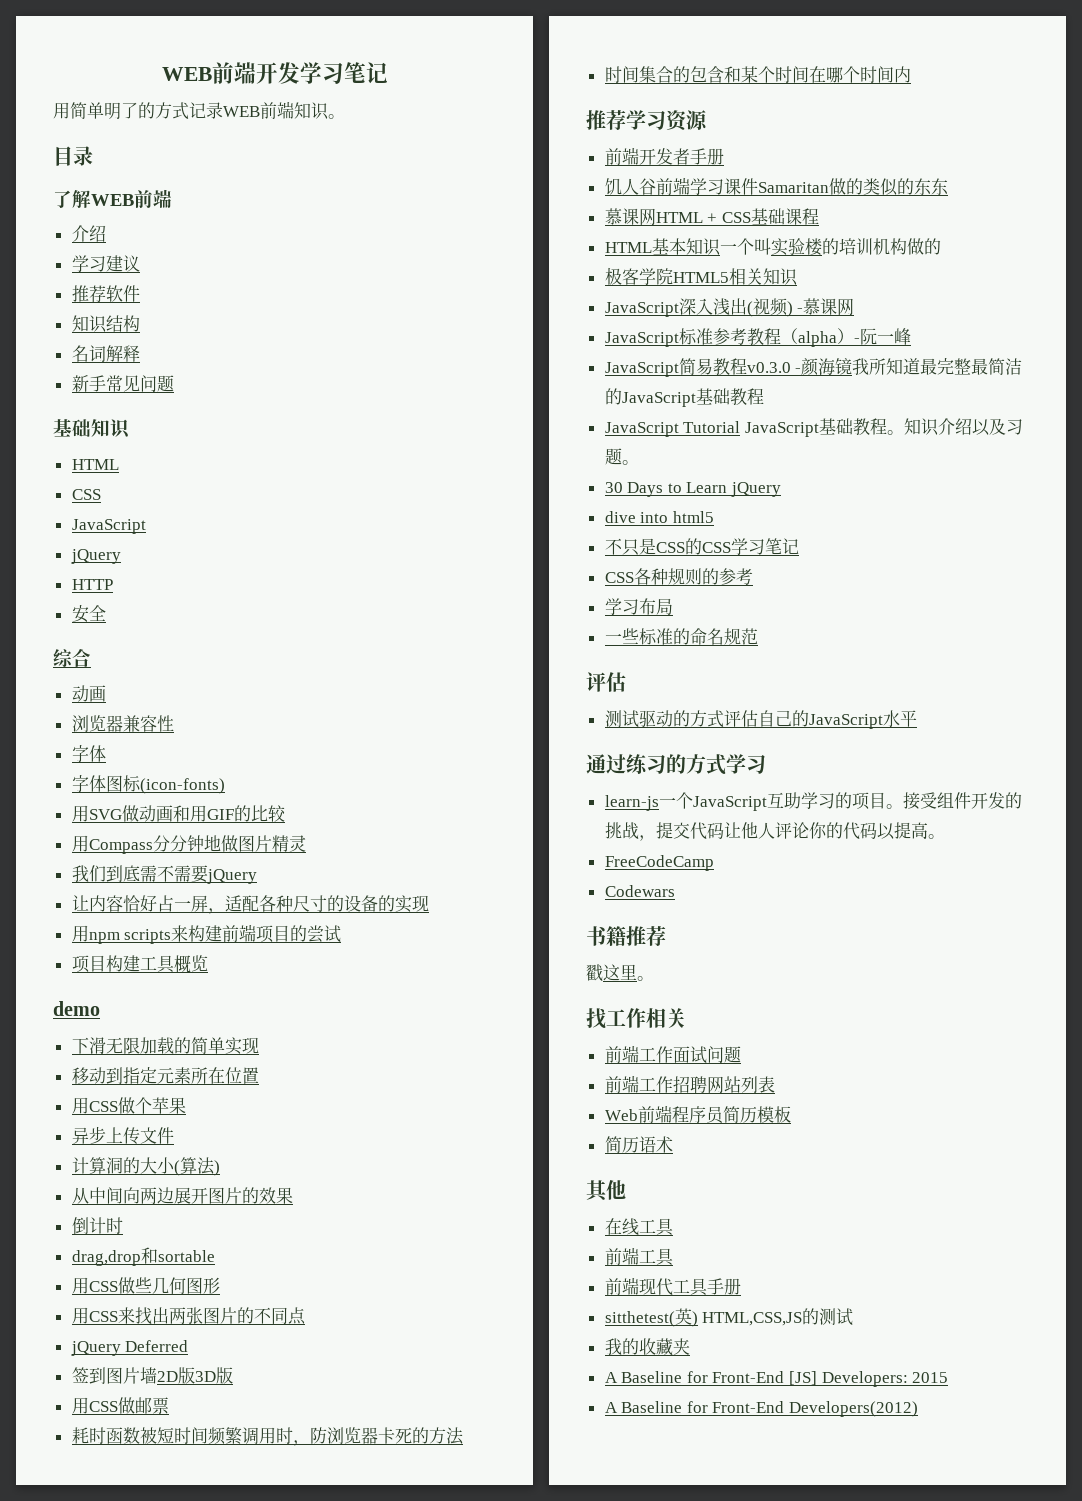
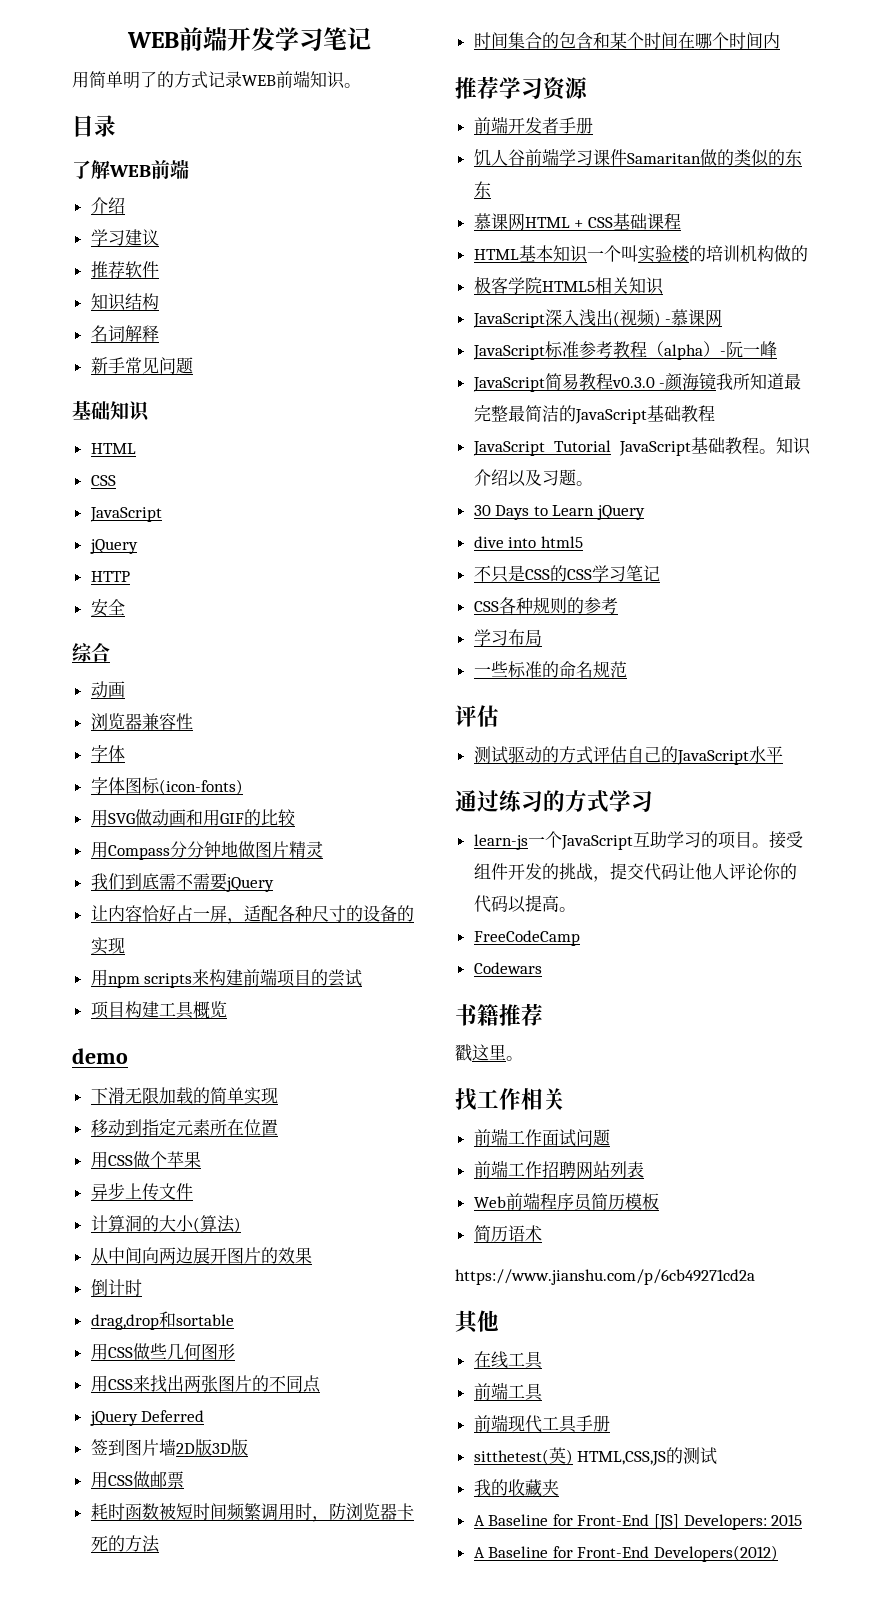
(673, 1144) none -> [455,1269,755,1285] // https://www.jianshu.com/p/6cb49271cd2a

